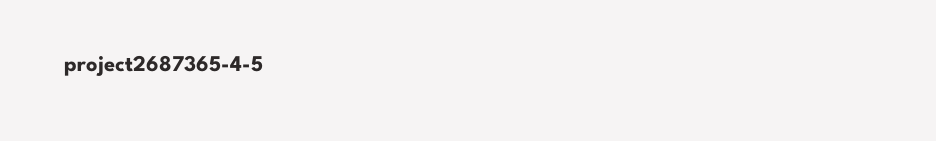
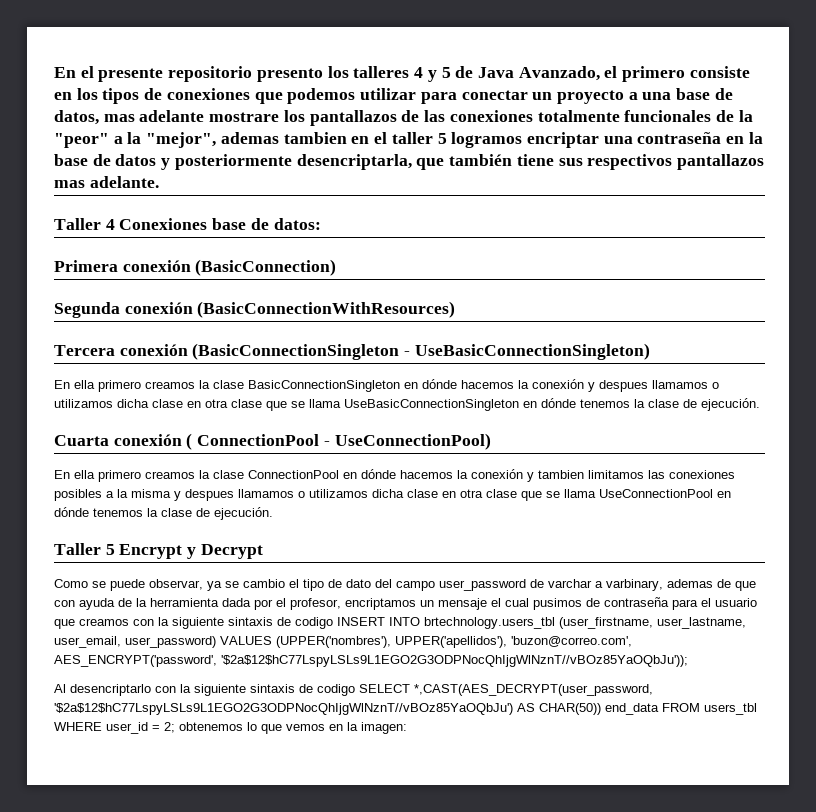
[64,55,263,76] project2687365-4-5 -> [54,66,750,82] [54,88,733,104] [54,110,753,126] [54,132,763,148] [54,154,764,170] [54,176,159,188] [54,218,321,230] [54,259,337,276] [54,301,456,318] [54,343,650,360] [54,379,719,392] [54,398,760,411] [54,433,491,450] [54,469,735,482] [54,489,731,501] [54,507,273,520] [54,543,263,559] [54,579,756,591] [54,597,757,610] [54,617,746,629] [54,636,632,648] [54,655,688,667] [54,684,653,696] [54,703,757,715] [54,722,407,734] En el presente repositorio presento los talleres 4 y 5 de Java Avanzado, el primero consiste en los tipos de conexiones que podemos utilizar para conectar un proyecto a una base de datos, mas adelante mostrare los pantallazos de las conexiones totalmente funcionales de la "peor" a la "mejor", ademas tambien en el taller 5 logramos encriptar una contraseña en la base de datos y posteriormente desencriptarla, que también tiene sus respectivos pantallazos mas adelante. // Taller 4 Conexiones base de datos: // Primera conexión (BasicConnection) // Segunda conexión (BasicConnectionWithResources) // Tercera conexión (BasicConnectionSingleton - UseBasicConnectionSingleton) // En ella primero creamos la clase BasicConnectionSingleton en dónde hacemos la conexión y despues llamamos o utilizamos dicha clase en otra clase que se llama UseBasicConnectionSingleton en dónde tenemos la clase de ejecución. // Cuarta conexión ( ConnectionPool - UseConnectionPool) // En ella primero creamos la clase ConnectionPool en dónde hacemos la conexión y tambien limitamos las conexiones posibles a la misma y despues llamamos o utilizamos dicha clase en otra clase que se llama UseConnectionPool en dónde tenemos la clase de ejecución. // Taller 5 Encrypt y Decrypt // Como se puede observar, ya se cambio el tipo de dato del campo user_password de varchar a varbinary, ademas de que con ayuda de la herramienta dada por el profesor, encriptamos un mensaje el cual pusimos de contraseña para el usuario que creamos con la siguiente sintaxis de codigo INSERT INTO brtechnology.users_tbl (user_firstname, user_lastname, user_email, user_password) VALUES (UPPER('nombres'), UPPER('apellidos'), 'buzon@correo.com', AES_ENCRYPT('password', '$2a$12$hC77LspyLSLs9L1EGO2G3ODPNocQhIjgWlNznT//vBOz85YaOQbJu')); // Al desencriptarlo con la siguiente sintaxis de codigo SELECT *,CAST(AES_DECRYPT(user_password, '$2a$12$hC77LspyLSLs9L1EGO2G3ODPNocQhIjgWlNznT//vBOz85YaOQbJu') AS CHAR(50)) end_data FROM users_tbl WHERE user_id = 2; obtenemos lo que vemos en la imagen:

